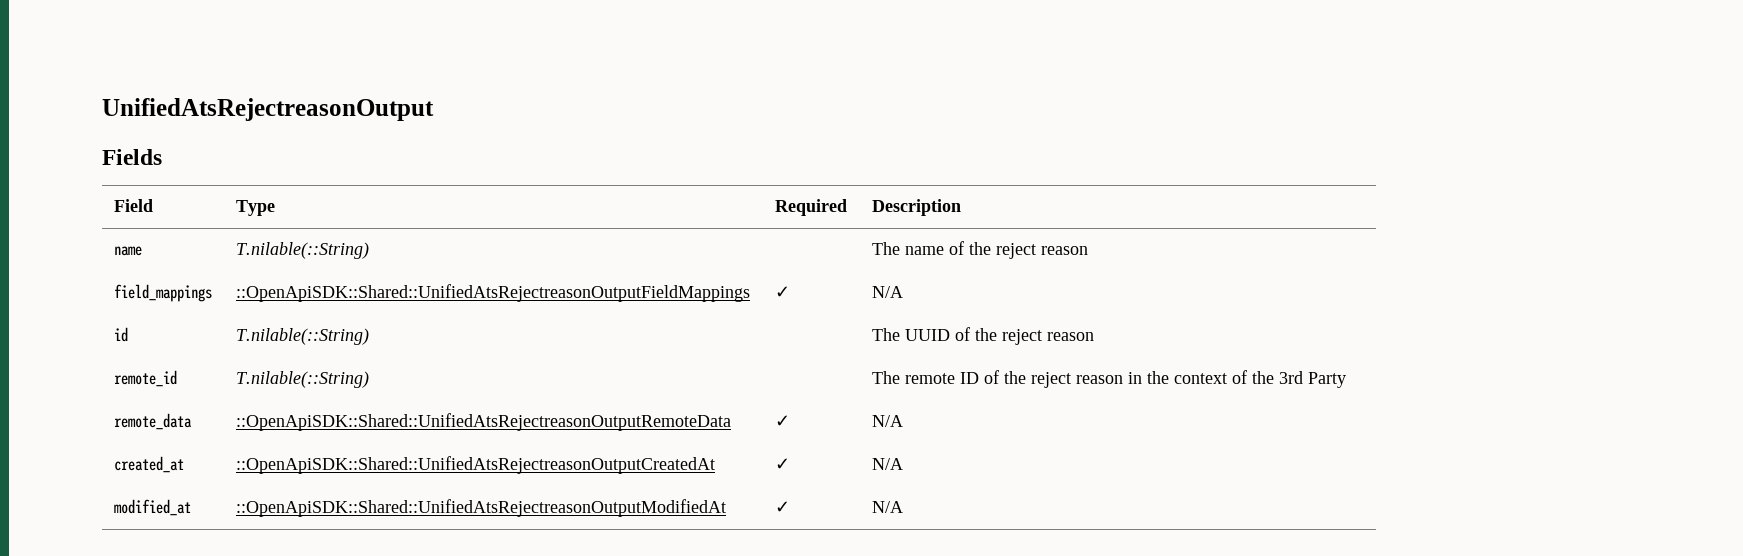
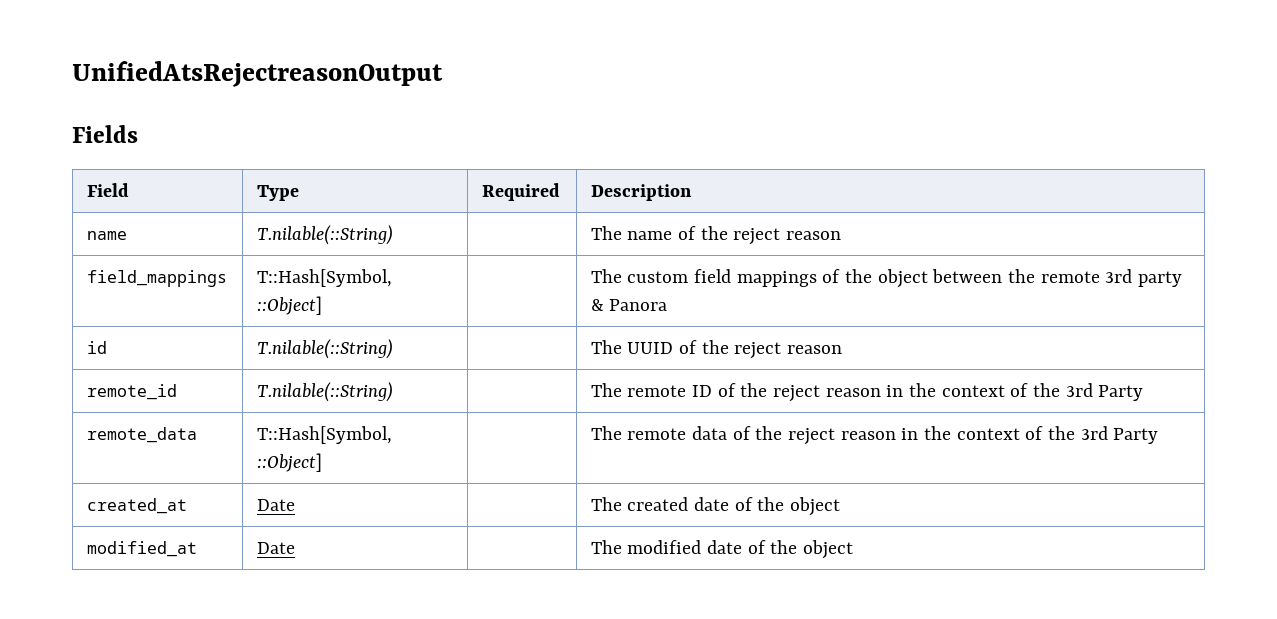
[235,284,750,302] [774,286,790,298] [871,286,903,298] ::OpenApiSDK::Shared::UnifiedAtsRejectreasonOutputFieldMappings | ✓ | N/A -> [256,269,392,287] [256,296,322,315] [590,269,1183,288] [590,299,668,311] T::Hash[Symbol, ::Object] | | The custom field mappings of the object between the remote 3rd party & Panora
[235,413,731,431] [774,415,790,427] [871,415,903,427] [113,456,184,473] [235,456,715,474] [774,458,790,470] [871,458,903,470] [113,499,191,516] [235,499,726,517] [774,501,790,513] [871,501,903,513] ::OpenApiSDK::Shared::UnifiedAtsRejectreasonOutputRemoteData | ✓ | N/A // created_at | ::OpenApiSDK::Shared::UnifiedAtsRejectreasonOutputCreatedAt | ✓ | N/A // modified_at | ::OpenApiSDK::Shared::UnifiedAtsRejectreasonOutputModifiedAt | ✓ | N/A -> [256,426,392,444] [256,453,322,472] [590,426,1159,445] [86,498,187,514] [256,499,295,511] [590,497,841,516] [86,541,197,557] [256,542,295,554] [590,540,854,559] T::Hash[Symbol, ::Object] | | The remote data of the reject reason in the context of the 3rd Party // created_at | Date | | The created date of the object // modified_at | Date | | The modified date of the object

